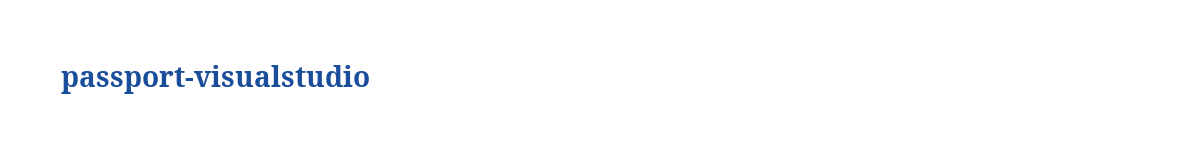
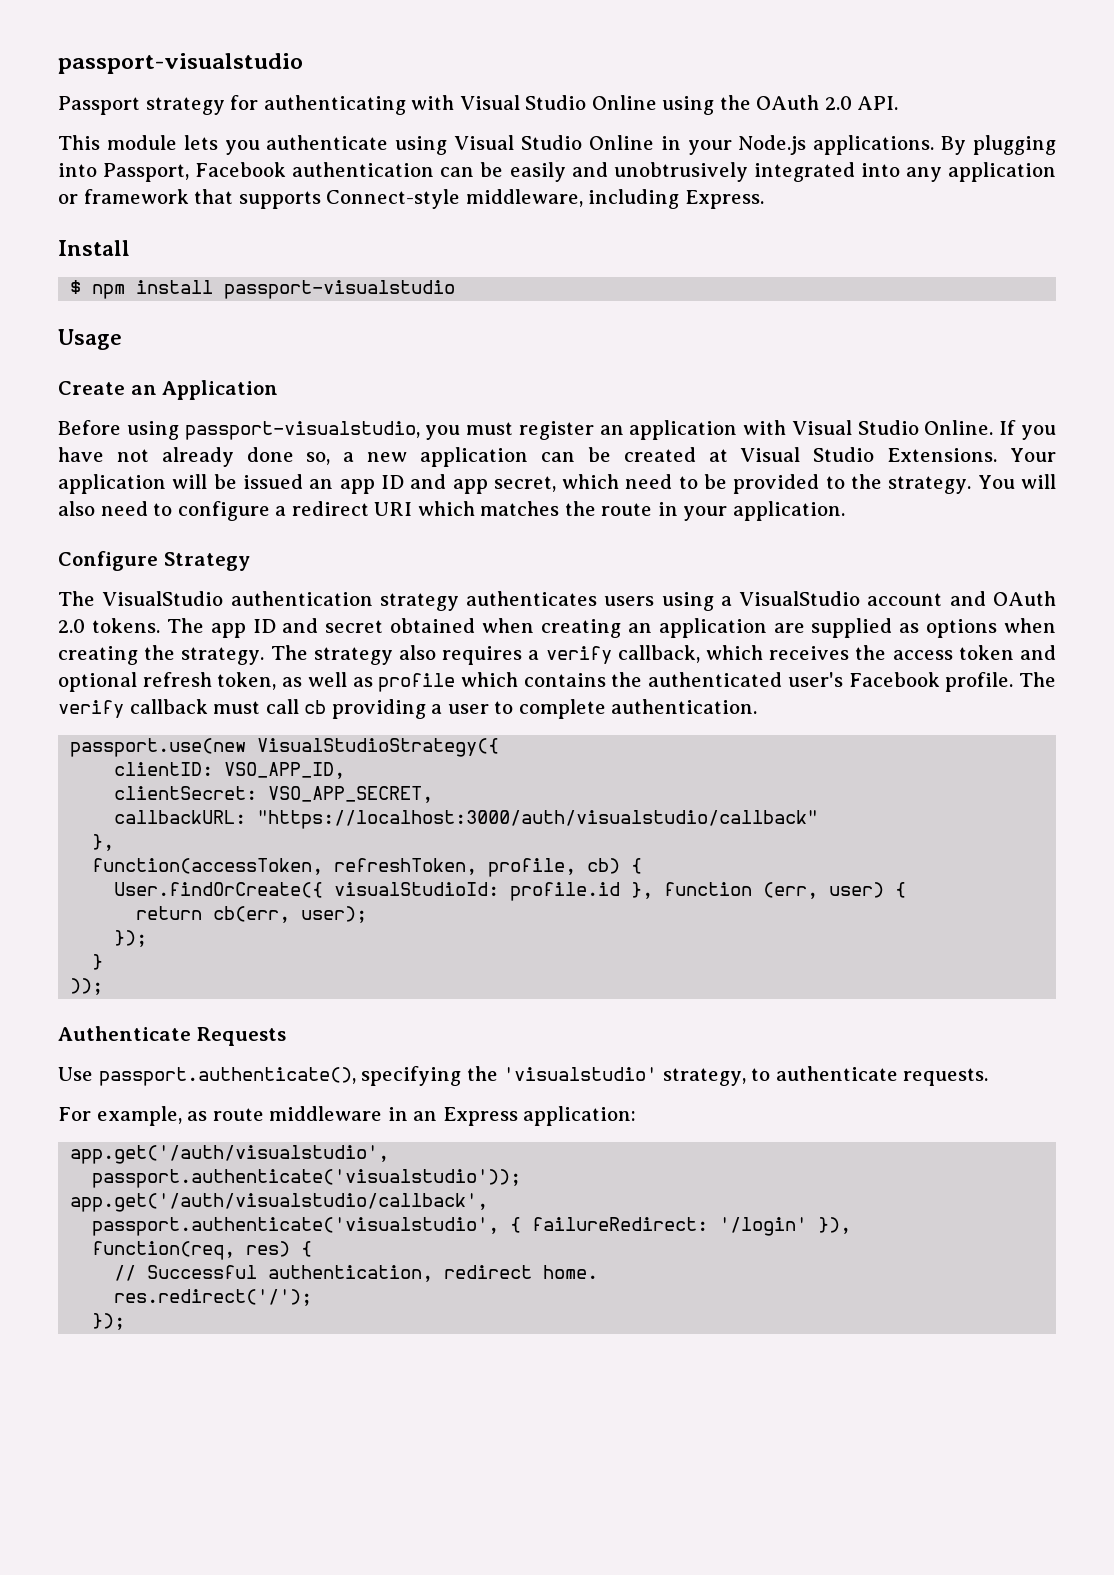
[61,65,370,94] passport-visualstudio -> [58,53,303,74] [58,95,899,115] [58,135,1057,155] [58,162,1056,182] [58,189,764,209] [58,240,130,256] [70,280,456,299] [58,329,122,350] [58,380,279,400] [58,420,1057,440] [58,447,1057,467] [58,474,1057,494] [58,501,845,521] [58,551,250,571] [58,591,1056,611] [58,618,1056,638] [58,645,1057,665] [58,672,1057,692] [58,699,758,719] [70,738,500,757] [114,762,346,779] [114,786,434,803] [114,810,819,829] [92,834,115,851] [92,858,643,877] [114,882,907,901] [136,906,368,923] [114,930,148,947] [92,954,104,970] [70,978,104,995] [58,1026,286,1046] [58,1066,989,1086] [58,1106,637,1126] [70,1145,390,1164] [92,1169,522,1188] [70,1193,489,1212] [92,1217,852,1236] [92,1241,313,1260] [114,1265,599,1282] [114,1289,313,1306] [92,1313,126,1330] passport-visualstudio // Passport strategy for authenticating with Visual Studio Online using the OAuth 2.0 API. // This module lets you authenticate using Visual Studio Online in your Node.js applications. By plugging into Passport, Facebook authentication can be easily and unobtrusively integrated into any application or framework that supports Connect-style middleware, including Express. // Install // $ npm install passport-visualstudio // Usage // Create an Application // Before using passport-visualstudio, you must register an application with Visual Studio Online. If you have not already done so, a new application can be created at Visual Studio Extensions. Your application will be issued an app ID and app secret, which need to be provided to the strategy. You will also need to configure a redirect URI which matches the route in your application. // Configure Strategy // The VisualStudio authentication strategy authenticates users using a VisualStudio account and OAuth 2.0 tokens. The app ID and secret obtained when creating an application are supplied as options when creating the strategy. The strategy also requires a verify callback, which receives the access token and optional refresh token, as well as profile which contains the authenticated user's Facebook profile. The verify callback must call cb providing a user to complete authentication. // passport.use(new VisualStudioStrategy({ // clientID: VSO_APP_ID, // clientSecret: VSO_APP_SECRET, // callbackURL: "https://localhost:3000/auth/visualstudio/callback" // }, // function(accessToken, refreshToken, profile, cb) { // User.findOrCreate({ visualStudioId: profile.id }, function (err, user) { // return cb(err, user); // }); // } // )); // Authenticate Requests // Use passport.authenticate(), specifying the 'visualstudio' strategy, to authenticate requests. // For example, as route middleware in an Express application: // app.get('/auth/visualstudio', // passport.authenticate('visualstudio')); // app.get('/auth/visualstudio/callback', // passport.authenticate('visualstudio', { failureRedirect: '/login' }), // function(req, res) { // // Successful authentication, redirect home. // res.redirect('/'); // });

